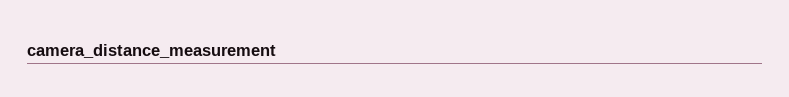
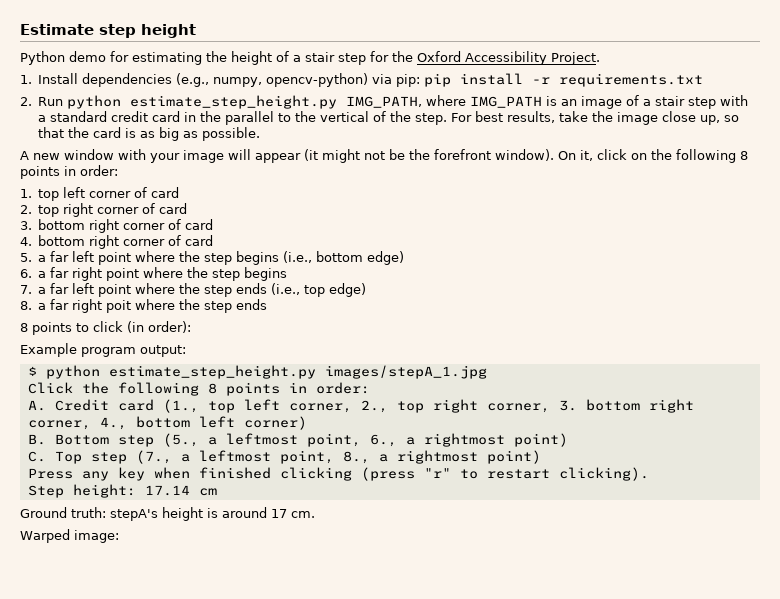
[27,44,276,58] camera_distance_measurement -> [20,24,196,38] [20,51,600,65] [20,73,704,87] [20,95,749,109] [38,111,740,125] [38,127,261,141] [20,149,748,163] [20,165,118,179] [20,187,180,201] [20,203,188,217] [20,219,214,233] [20,235,214,249] [20,251,405,265] [20,267,288,281] [20,283,367,297] [20,299,268,313] [20,321,191,335] [20,343,186,357] [27,365,487,379] [27,382,370,396] [27,399,694,413] [27,416,307,430] [27,433,568,447] [27,450,541,464] [27,467,649,481] [27,484,217,498] [20,507,315,521] [20,529,119,543] Estimate step height // Python demo for estimating the height of a stair step for the Oxford Accessibility Project. // 1. Install dependencies (e.g., numpy, opencv-python) via pip: pip install -r requirements.txt // 2. Run python estimate_step_height.py IMG_PATH, where IMG_PATH is an image of a stair step with a standard credit card in the parallel to the vertical of the step. For best results, take the image close up, so that the card is as big as possible. // A new window with your image will appear (it might not be the forefront window). On it, click on the following 8 points in order: // 1. top left corner of card // 2. top right corner of card // 3. bottom right corner of card // 4. bottom right corner of card // 5. a far left point where the step begins (i.e., bottom edge) // 6. a far right point where the step begins // 7. a far left point where the step ends (i.e., top edge) // 8. a far right poit where the step ends // 8 points to click (in order): // Example program output: // $ python estimate_step_height.py images/stepA_1.jpg // Click the following 8 points in order: // A. Credit card (1., top left corner, 2., top right corner, 3. bottom right corner, 4., bottom left corner) // B. Bottom step (5., a leftmost point, 6., a rightmost point) // C. Top step (7., a leftmost point, 8., a rightmost point) // Press any key when finished clicking (press "r" to restart clicking). // Step height: 17.14 cm // Ground truth: stepA's height is around 17 cm. // Warped image:

